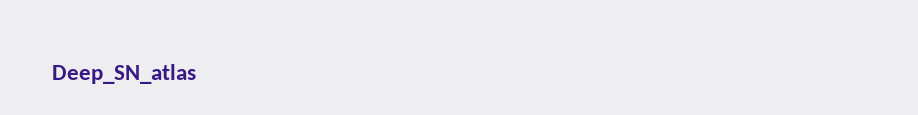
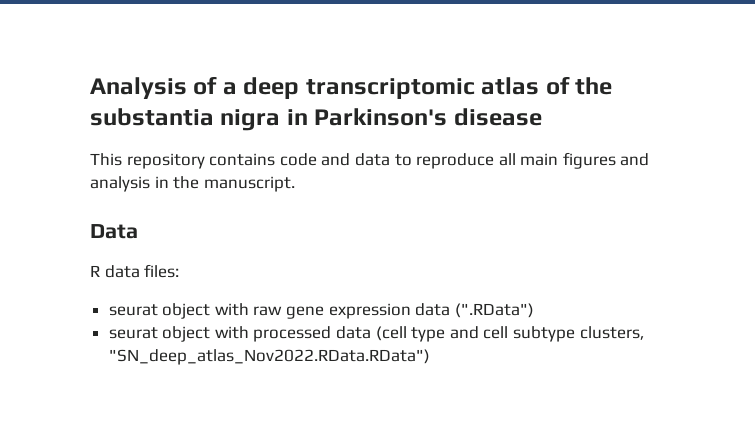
[52,64,196,84] Deep_SN_atlas -> [90,76,613,99] [90,108,542,131] [90,152,650,169] [90,176,295,192] [90,224,138,239] [90,264,180,278] [108,303,534,319] [108,326,644,342] [108,349,430,365] Analysis of a deep transcriptomic atlas of the substantia nigra in Parkinson's disease // This repository contains code and data to reproduce all main figures and analysis in the manuscript. // Data // R data files: // seurat object with raw gene expression data (".RData") // seurat object with processed data (cell type and cell subtype clusters, "SN_deep_atlas_Nov2022.RData.RData")

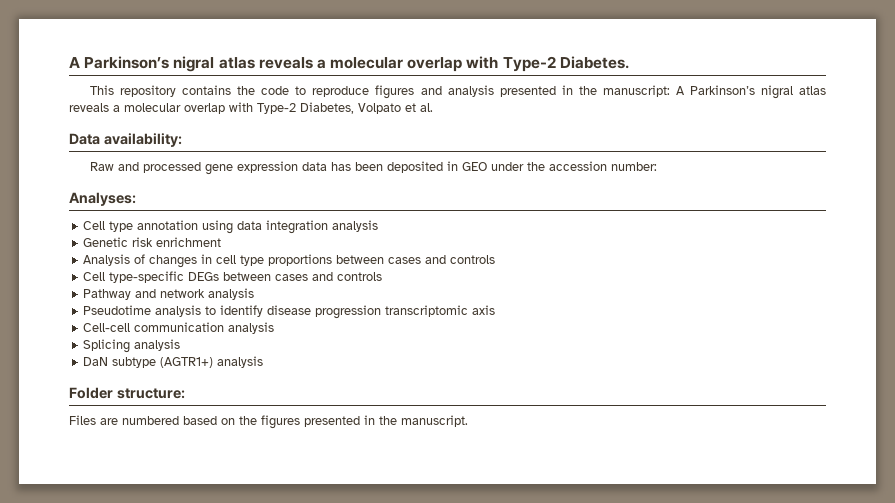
[90,76,613,99] [90,108,542,131] [90,152,650,169] [90,176,295,192] [90,224,138,239] [90,264,180,278] [108,303,534,319] [108,326,644,342] [108,349,430,365] Analysis of a deep transcriptomic atlas of the substantia nigra in Parkinson's disease // This repository contains code and data to reproduce all main figures and analysis in the manuscript. // Data // R data files: // seurat object with raw gene expression data (".RData") // seurat object with processed data (cell type and cell subtype clusters, "SN_deep_atlas_Nov2022.RData.RData") -> [69,56,629,72] [90,85,826,99] [69,102,433,114] [69,133,182,147] [90,161,658,175] [69,192,136,206] [83,220,379,234] [83,237,222,247] [83,254,496,268] [83,271,383,283] [83,288,255,300] [83,305,496,319] [83,322,275,334] [83,339,181,353] [83,356,264,368] [69,387,185,399] [69,415,468,429] A Parkinson’s nigral atlas reveals a molecular overlap with Type-2 Diabetes. // This repository contains the code to reproduce figures and analysis presented in the manuscript: A Parkinson’s nigral atlas reveals a molecular overlap with Type-2 Diabetes, Volpato et al. // Data availability: // Raw and processed gene expression data has been deposited in GEO under the accession number: // Analyses: // Cell type annotation using data integration analysis // Genetic risk enrichment // Analysis of changes in cell type proportions between cases and controls // Cell type-specific DEGs between cases and controls // Pathway and network analysis // Pseudotime analysis to identify disease progression transcriptomic axis // Cell-cell communication analysis // Splicing analysis // DaN subtype (AGTR1+) analysis // Folder structure: // Files are numbered based on the figures presented in the manuscript.

